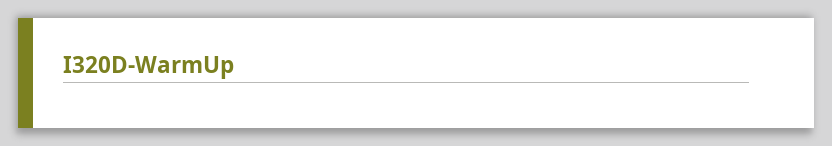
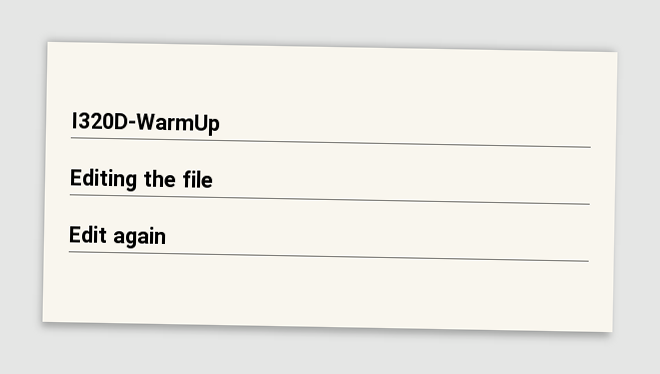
(234, 67) none -> [69,168,214,192] [68,225,167,250] // Editing the file // Edit again

